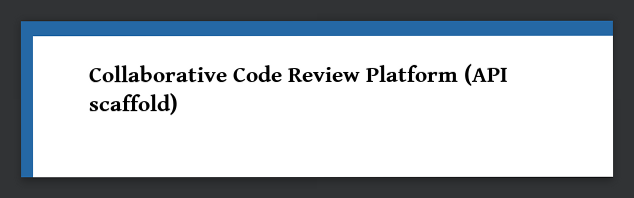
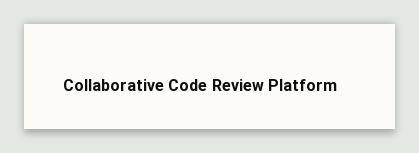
[463,63,509,86] [88,93,179,116] (API scaffold) -> (337, 85) none

